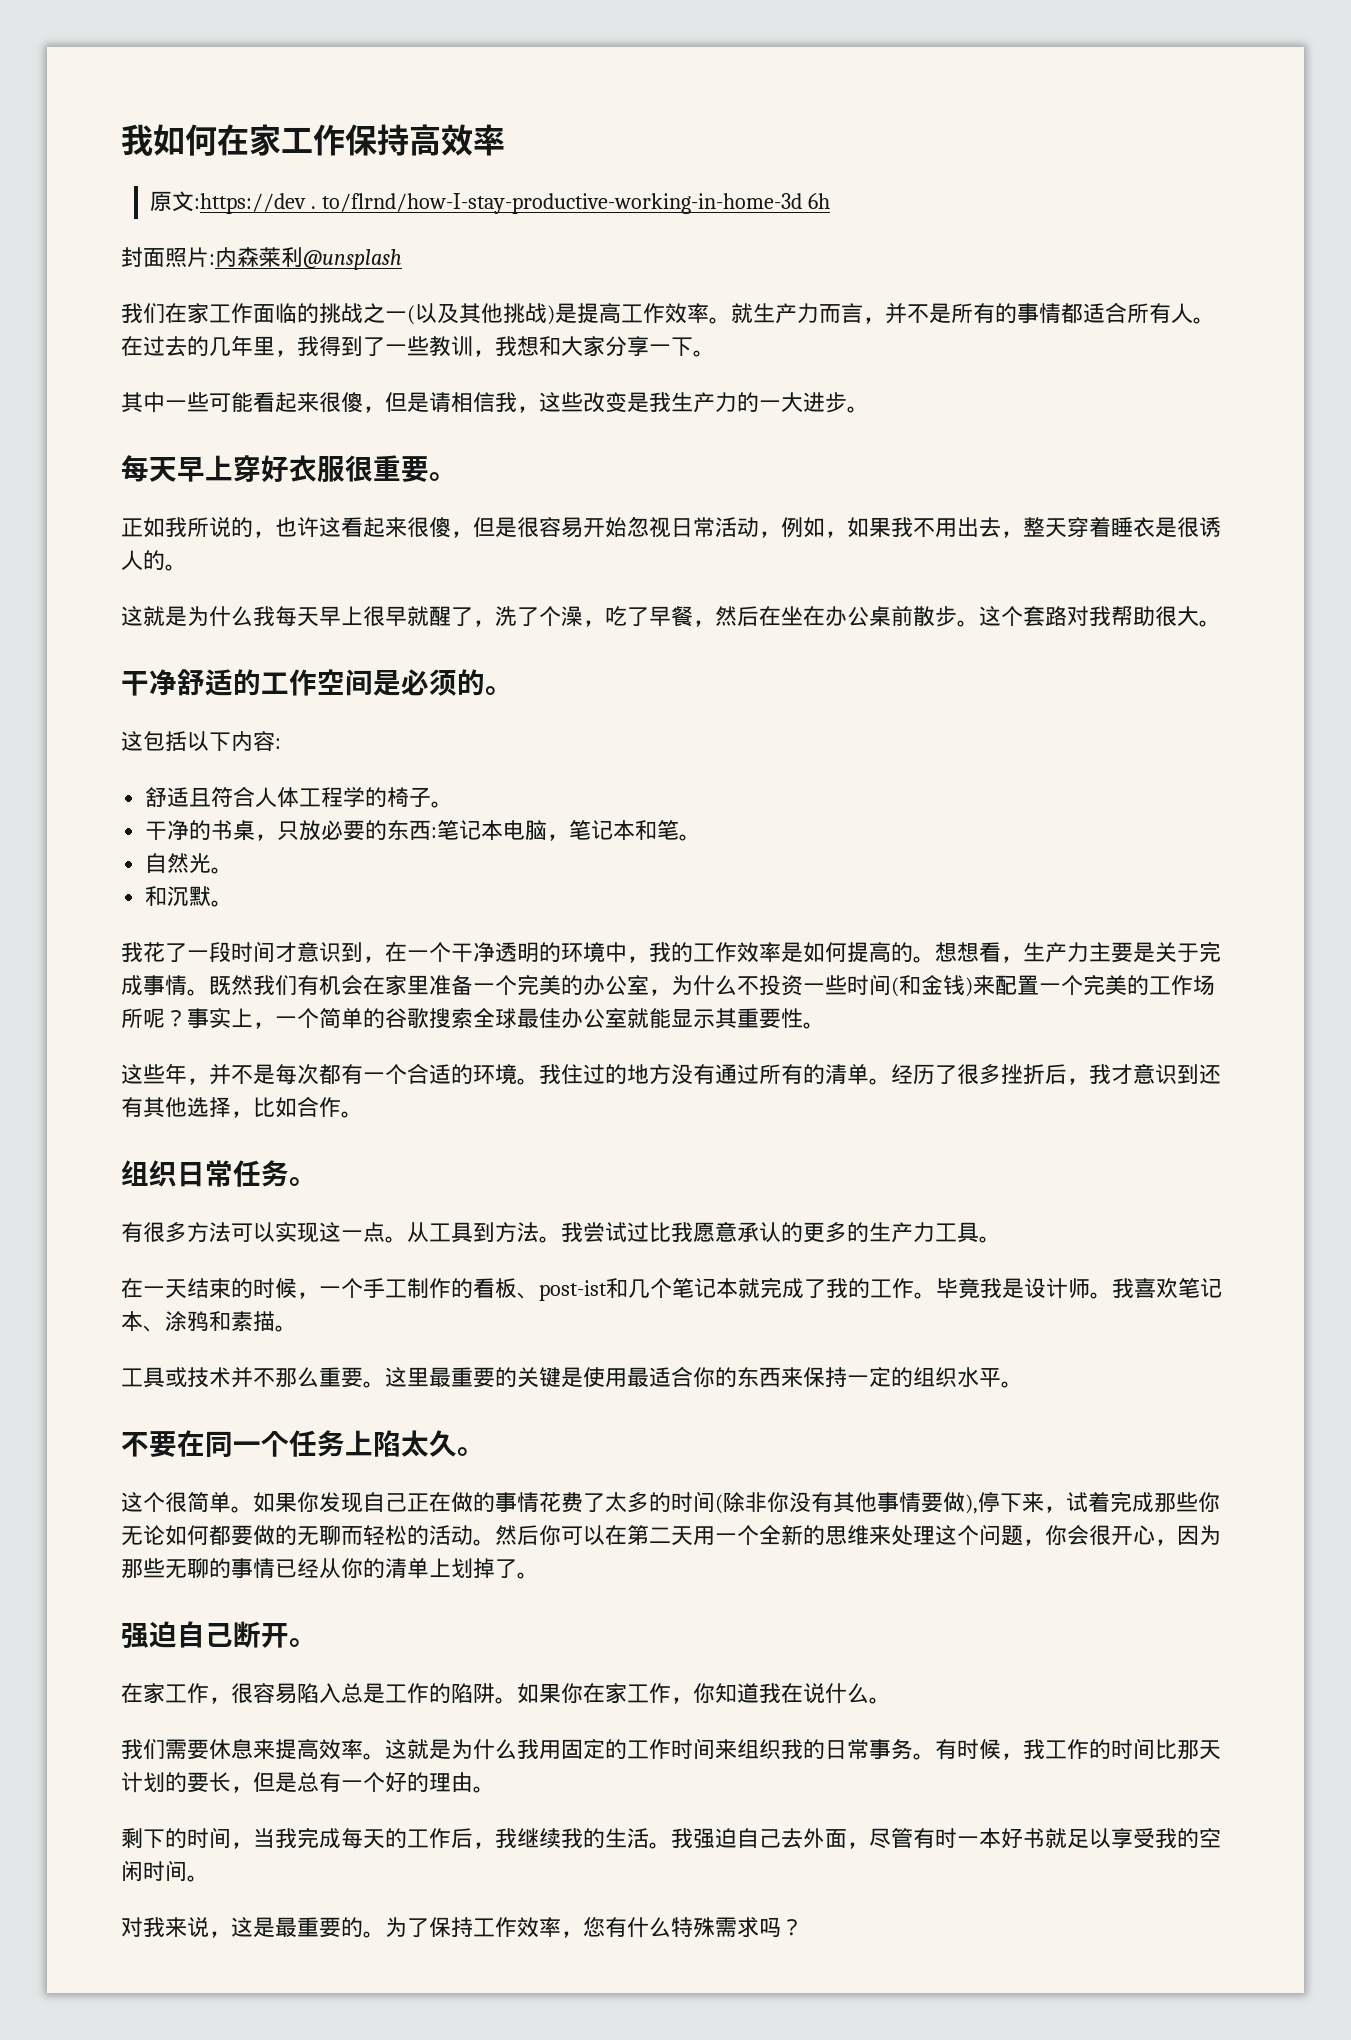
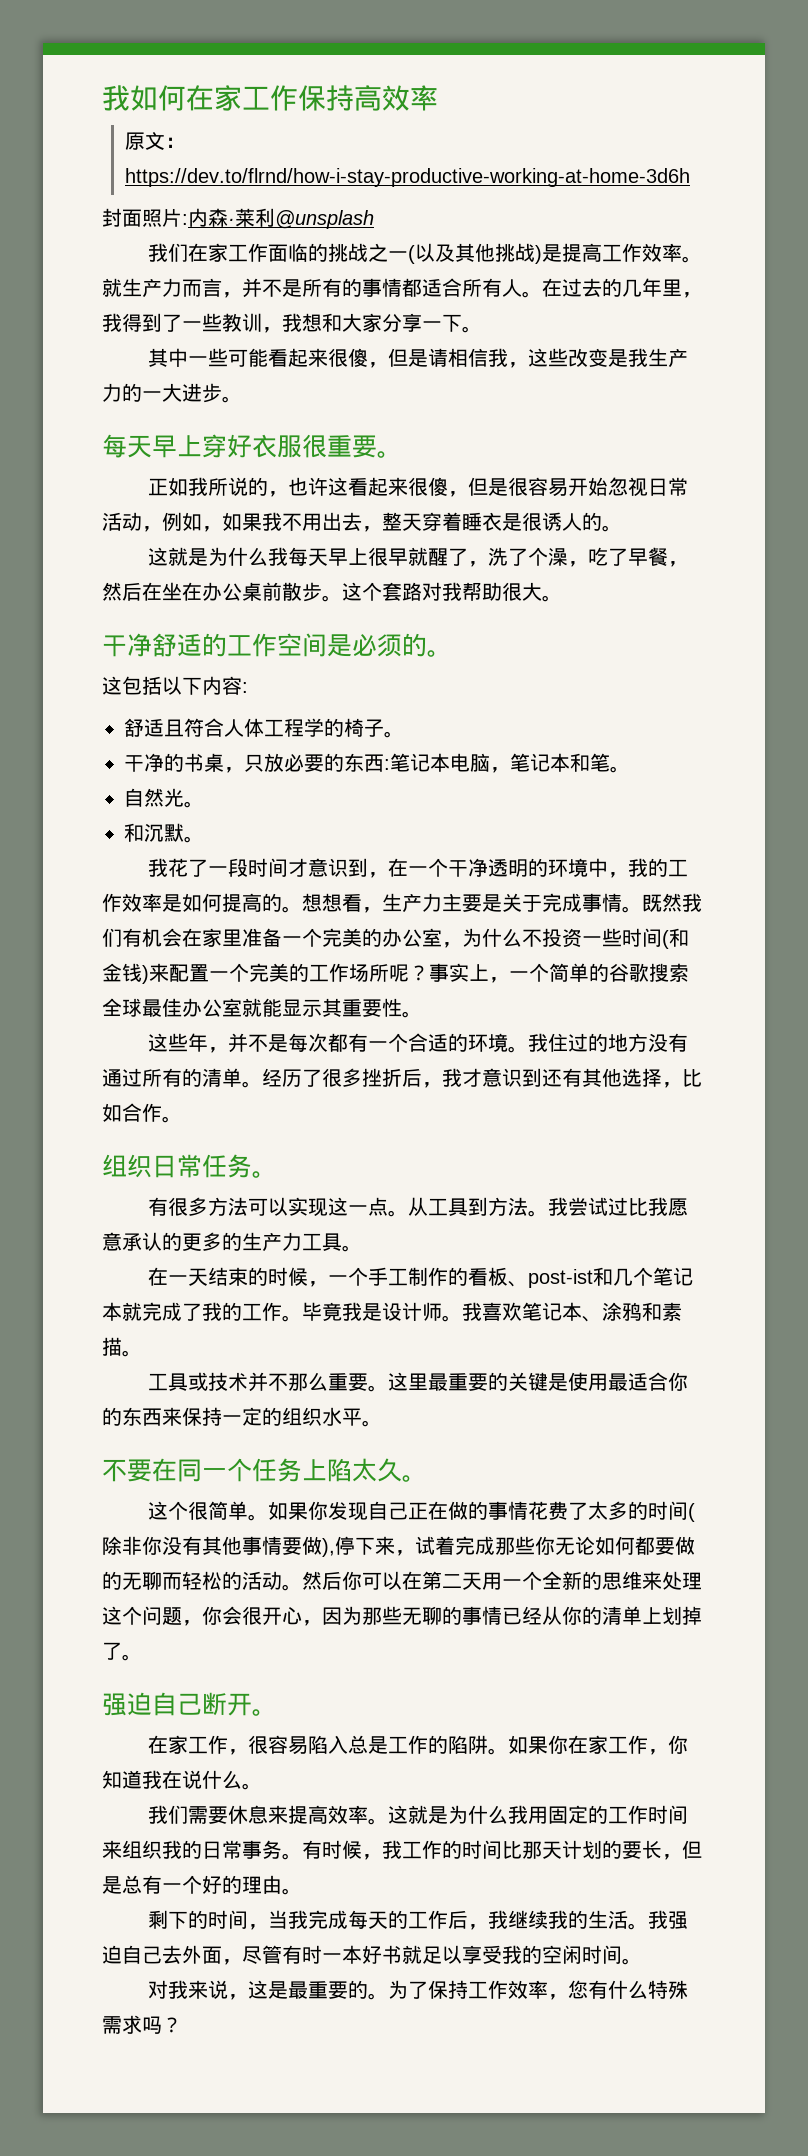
[193,193,830,214] :https://dev . to/flrnd/how-I-stay-productive-working-in-home-3d 6h -> [164,137,185,148] [124,168,690,187] ：https://dev.to/flrnd/how-i-stay-productive-working-at-home-3d6h

